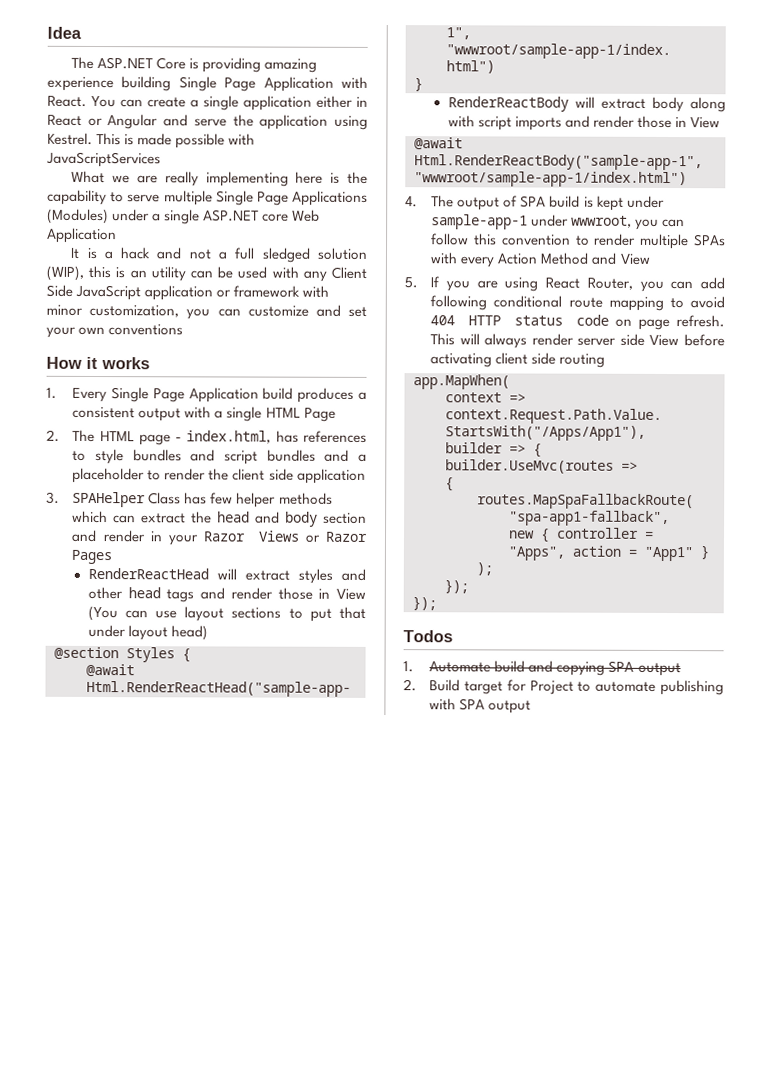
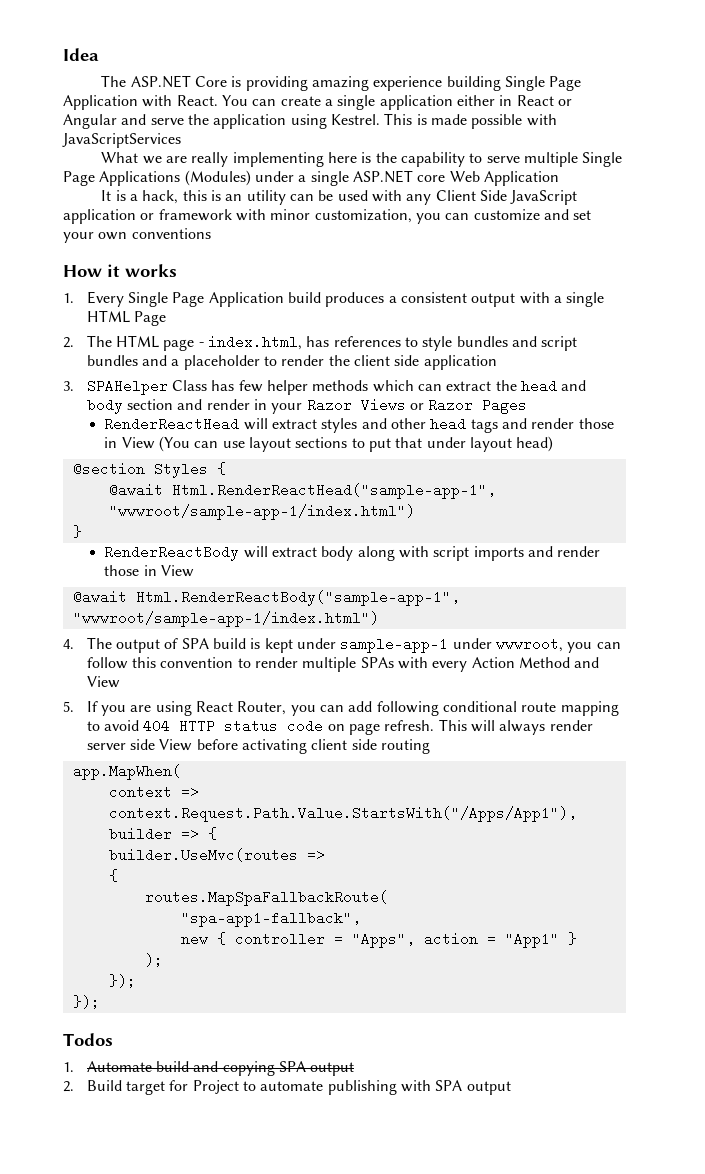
[120,247,369,263] [46,265,84,281] hack and not a full sledged solution (WIP), -> [142,190,179,204] hack,

